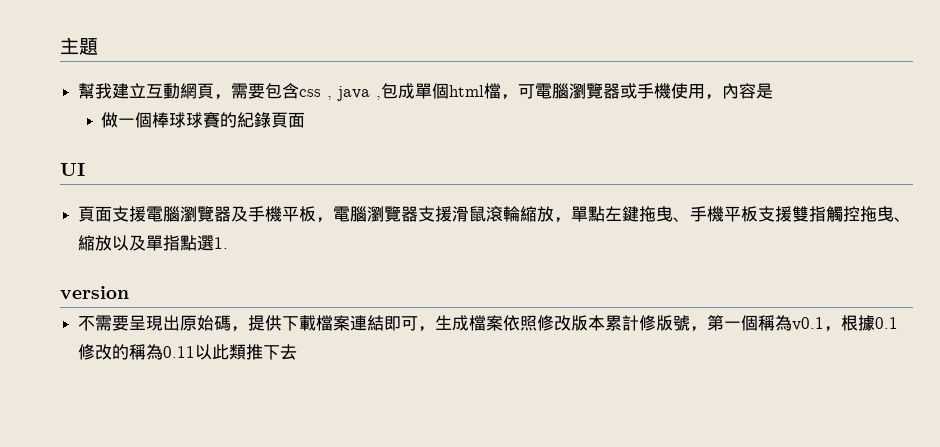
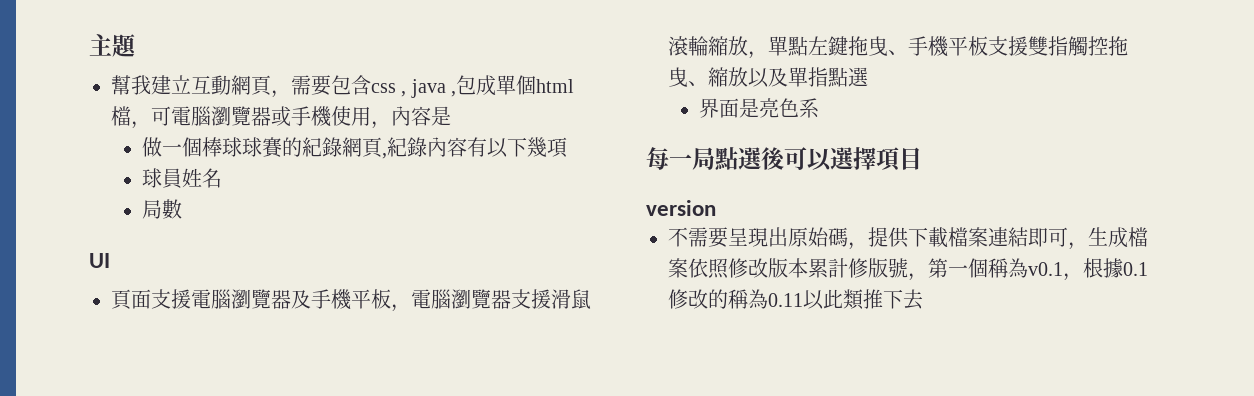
[271,112,306,128] 頁面 -> [342,137,568,159] [142,168,223,188] [142,199,183,219] 網頁,紀錄內容有以下幾項 // 球員姓名 // 局數
[214,237,229,249] 1. -> [699,98,820,118] [646,147,922,171] // 界面是亮色系 // 每一局點選後可以選擇項目

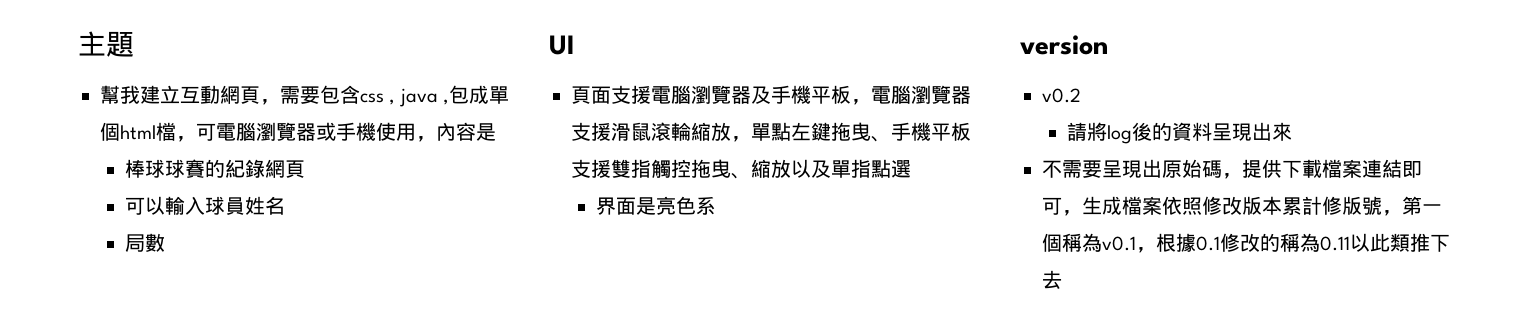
[142,137,203,157] 做一個 -> (496, 132) none
[382,137,568,159] ,紀錄內容有以下幾項 // -> [124,196,205,215] // 可以輸入
[646,147,922,171] [646,200,716,216] 每一局點選後可以選擇項目 // version -> [1020,35,1108,55] [1042,88,1081,103] [1066,122,1292,144] version // v0.2 // 請將log後的資料呈現出來

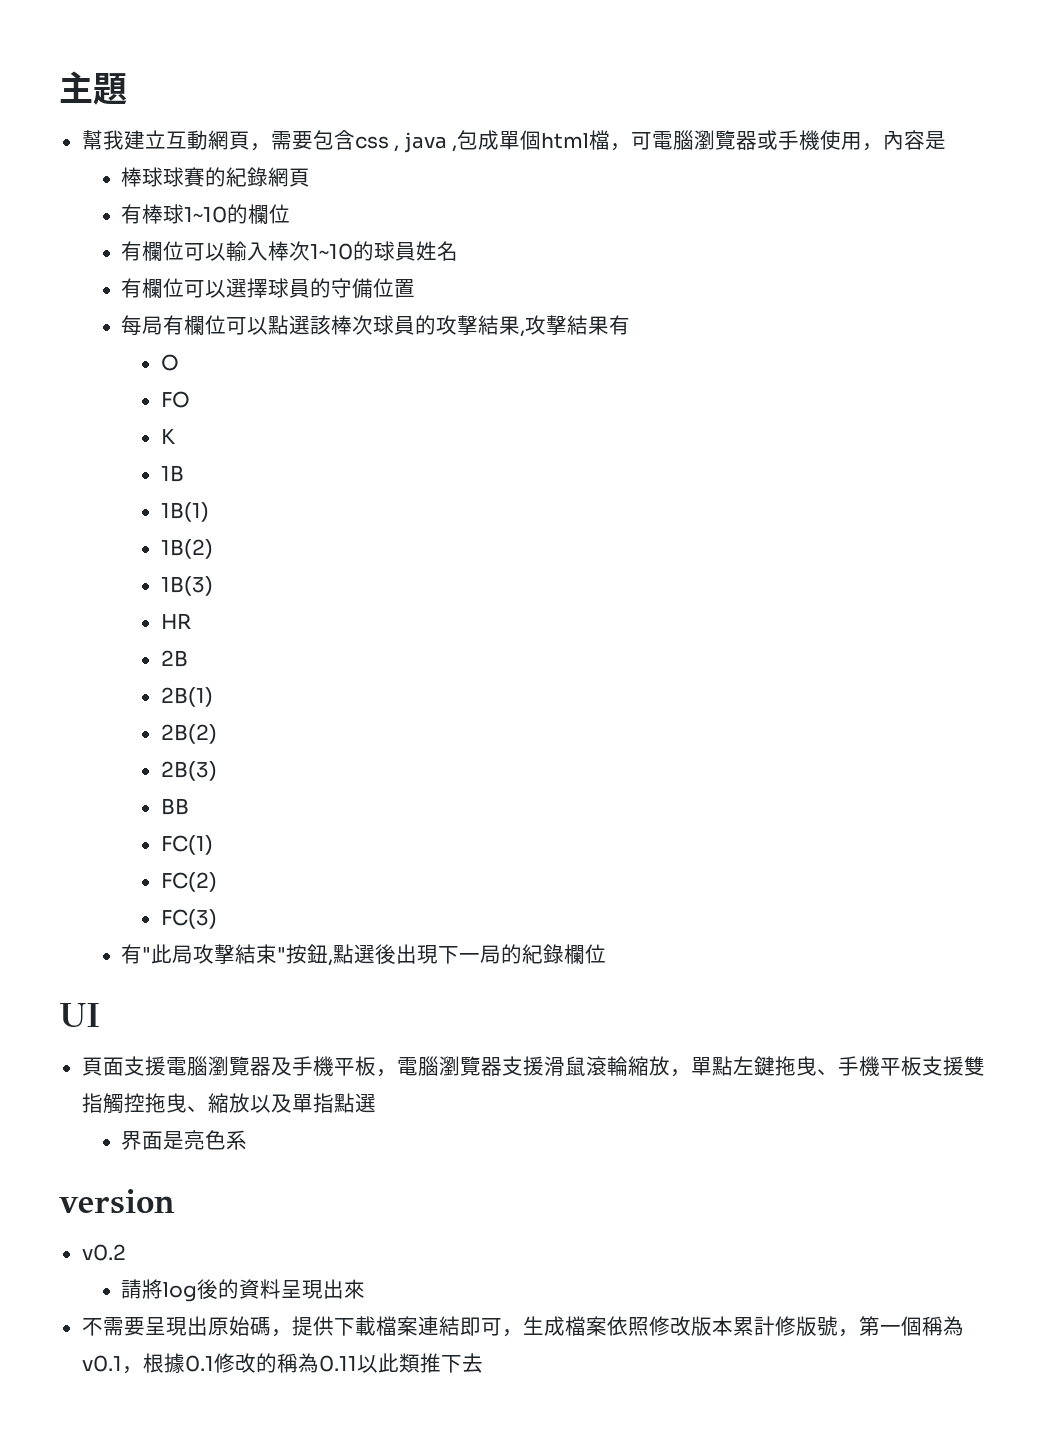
[124,196,285,215] [124,233,165,252] 可以輸入球員姓名 // 局數 -> [121,204,291,224] [121,241,459,262] [121,278,416,299] [121,315,631,337] [160,354,179,371] [160,391,190,408] [160,429,176,444] [160,465,184,482] [160,502,209,522] [160,539,213,559] [160,576,213,596] [160,613,191,629] [160,650,188,667] [160,687,213,707] [160,724,217,744] [160,761,217,781] [160,798,189,815] [160,835,213,855] [160,872,217,892] [160,909,217,929] [121,944,607,966] 有棒球1~10的欄位 // 有欄位可以輸入棒次1~10的球員姓名 // 有欄位可以選擇球員的守備位置 // 每局有欄位可以點選該棒次球員的攻擊結果,攻擊結果有 // O // FO // K // 1B // 1B(1) // 1B(2) // 1B(3) // HR // 2B // 2B(1) // 2B(2) // 2B(3) // BB // FC(1) // FC(2) // FC(3) // 有"此局攻擊結束"按鈕,點選後出現下一局的紀錄欄位

